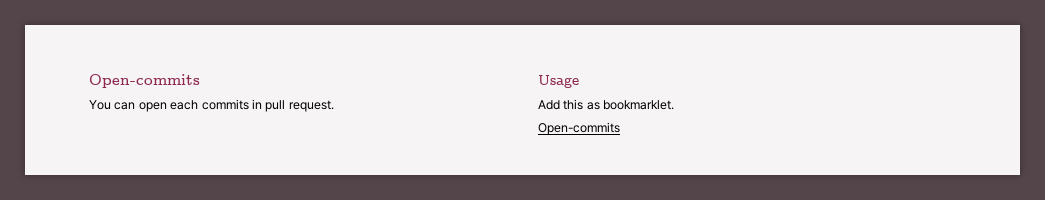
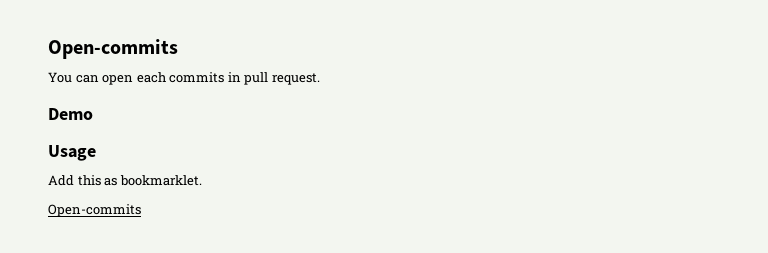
(334, 106) none -> [48,108,93,120] // Demo

